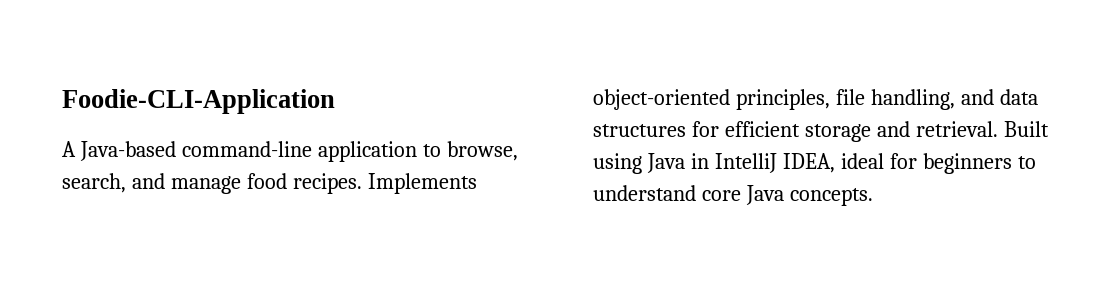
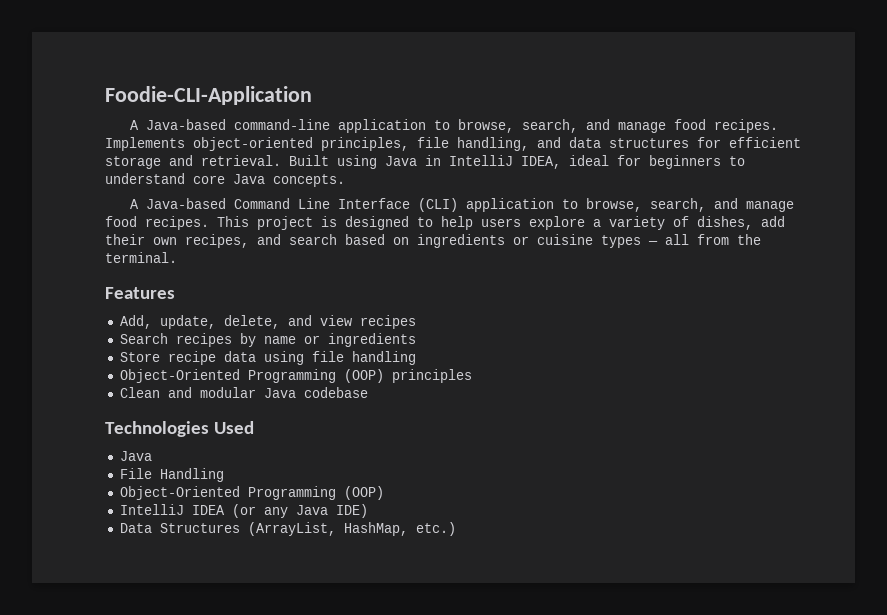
(873, 197) none -> [130,198,795,212] [105,216,785,230] [105,234,761,248] [105,252,177,263] [105,287,175,299] [119,315,416,329] [119,333,416,347] [119,351,416,365] [119,369,472,383] [119,387,368,398] [105,421,254,437] [119,451,152,461] [119,468,224,482] [119,486,384,500] [119,504,368,518] [119,522,456,536] // A Java-based Command Line Interface (CLI) application to browse, search, and manage food recipes. This project is designed to help users explore a variety of dishes, add their own recipes, and search based on ingredients or cuisine types — all from the terminal. // Features // Add, update, delete, and view recipes // Search recipes by name or ingredients // Store recipe data using file handling // Object-Oriented Programming (OOP) principles // Clean and modular Java codebase // Technologies Used // Java // File Handling // Object-Oriented Programming (OOP) // IntelliJ IDEA (or any Java IDE) // Data Structures (ArrayList, HashMap, etc.)

